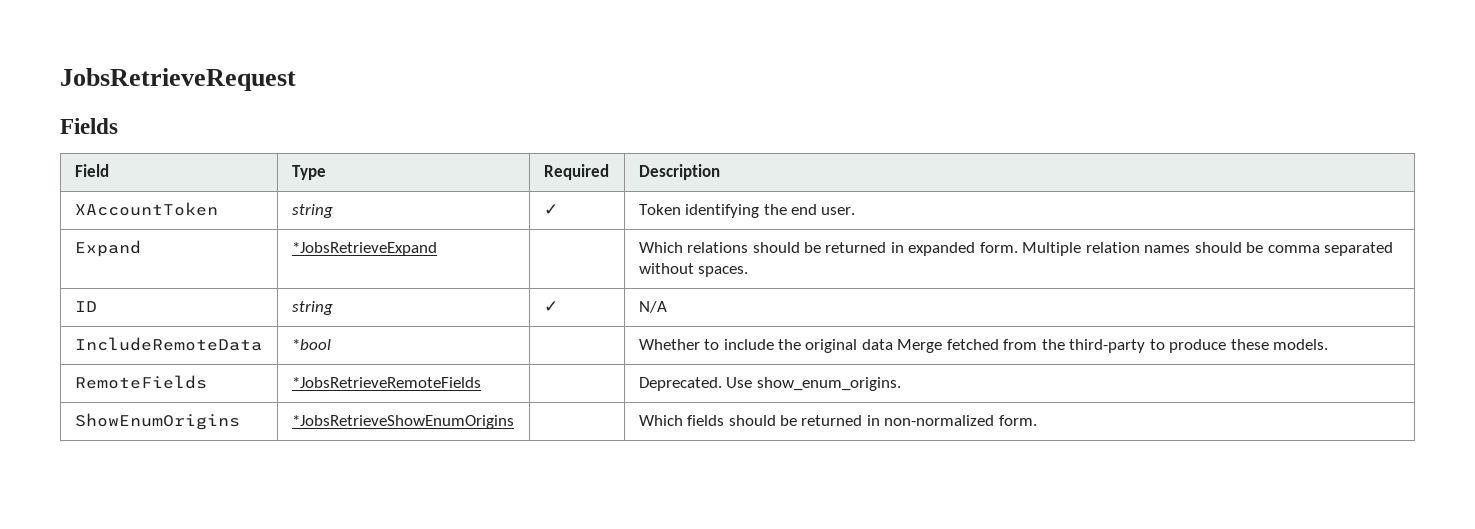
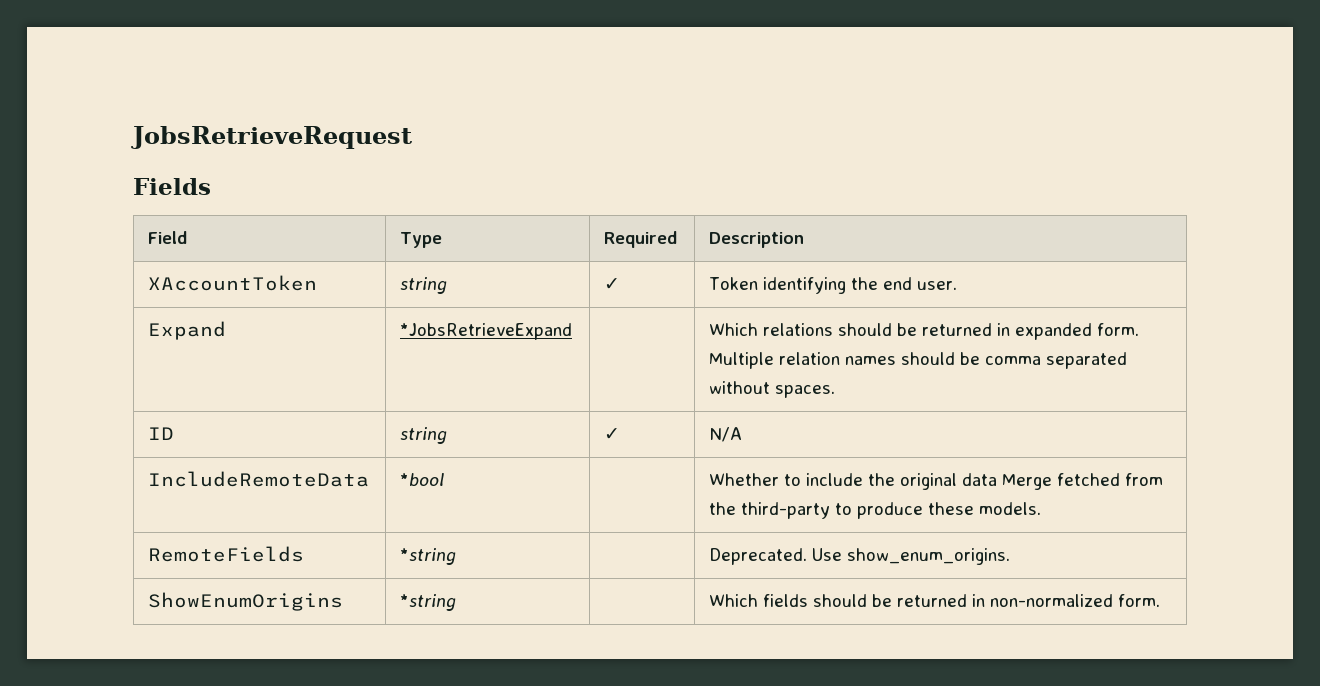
[291,377,481,388] *JobsRetrieveRemoteFields -> [400,548,457,565] *string
[291,415,514,429] *JobsRetrieveShowEnumOrigins -> [400,594,457,611] *string

